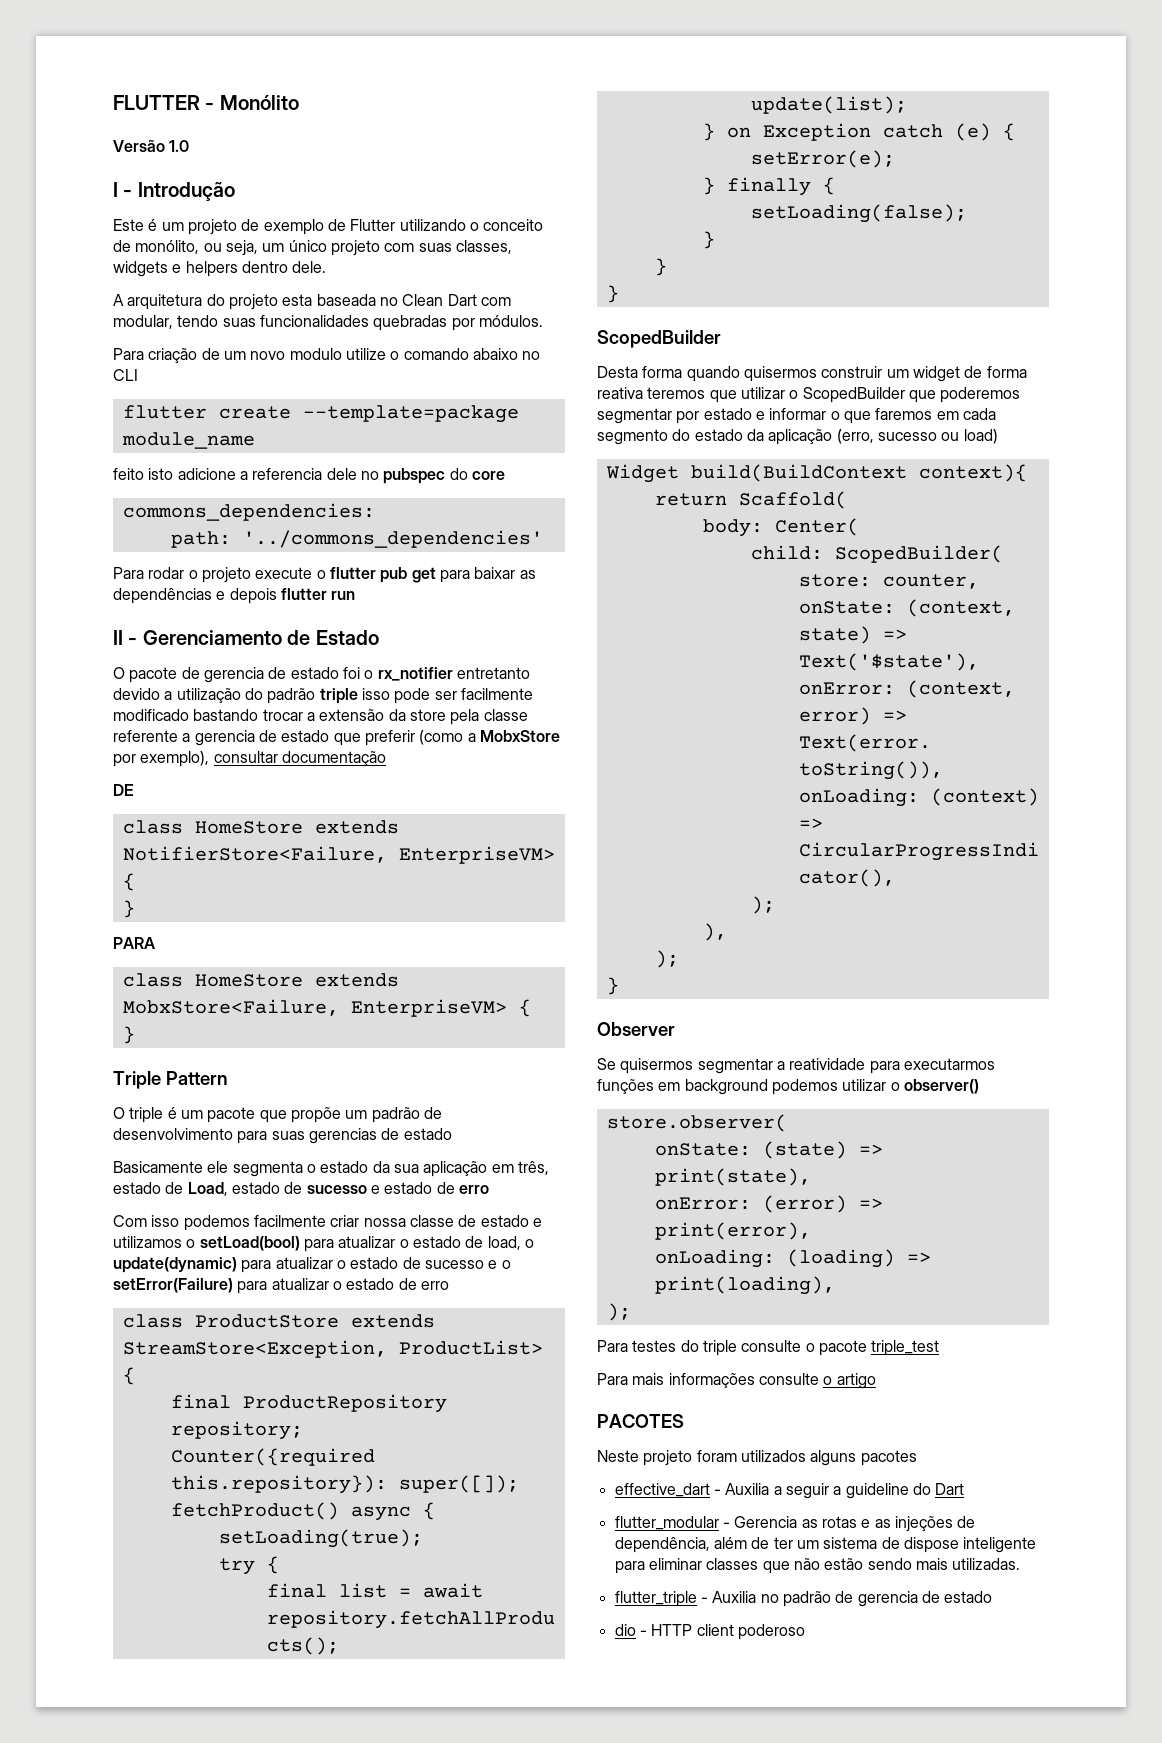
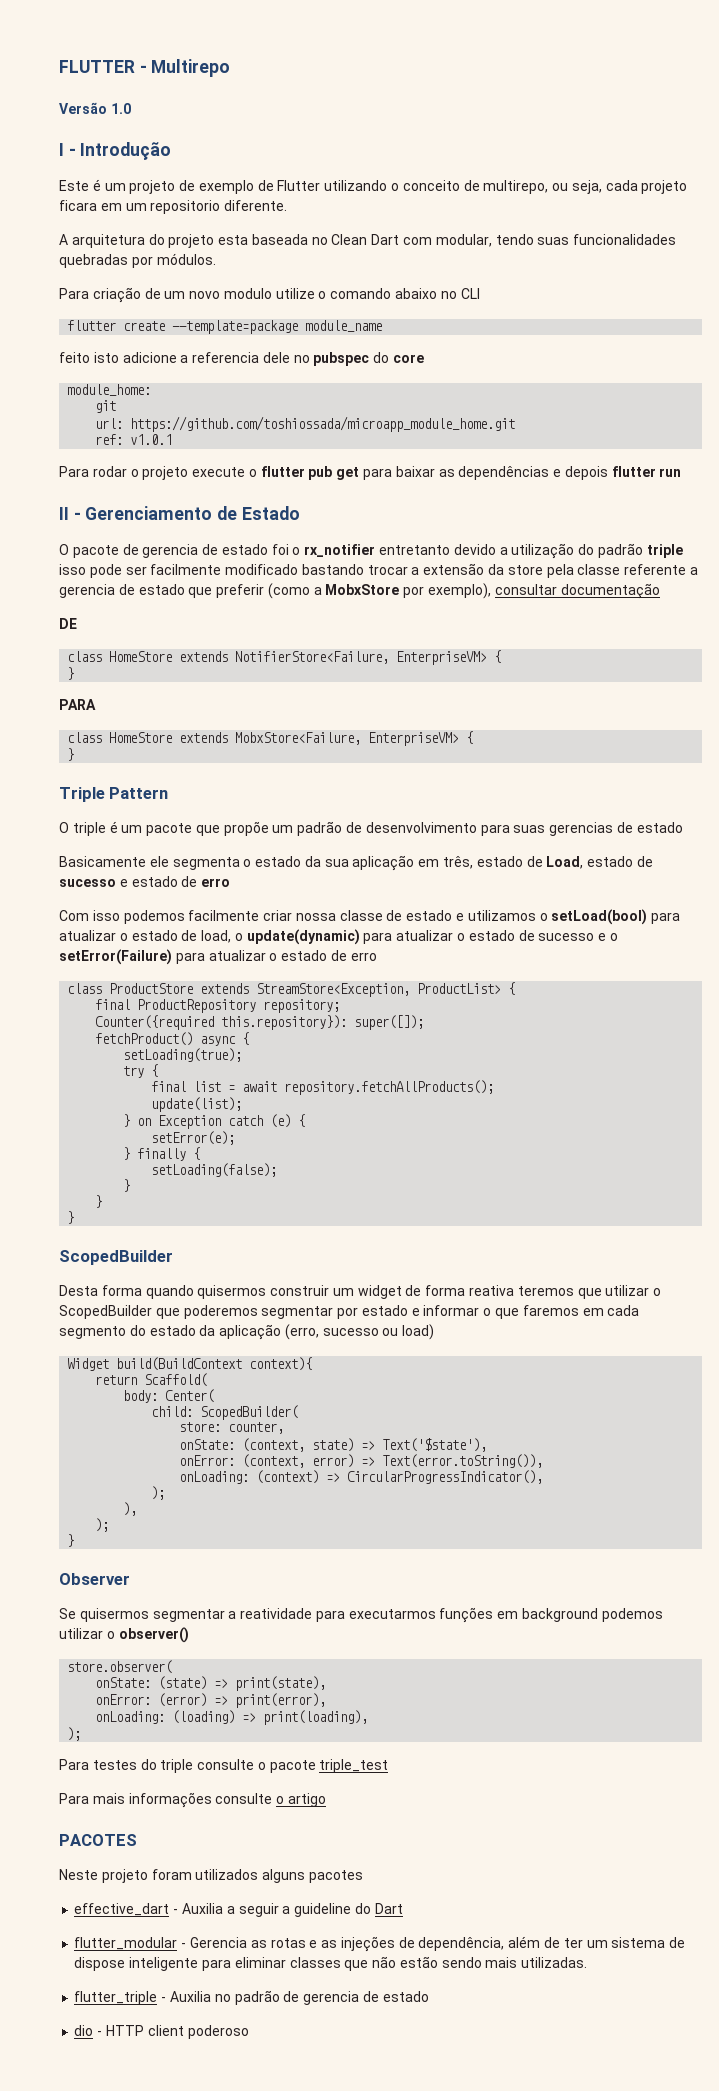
[219,95,299,110] Monólito -> [151,59,231,77] Multirepo
[135,240,200,254] monólito, -> [483,180,549,194] multirepo,
[262,240,512,256] [113,261,327,277] um único projeto com suas classes, widgets e helpers dentro dele. -> [605,180,688,194] [59,200,288,214] cada projeto ficara em um repositorio diferente.
[122,503,375,521] [170,530,543,548] commons_dependencies: // path: '../commons_dependencies' -> [67,384,152,396] [95,400,117,413] [95,416,516,432] [95,434,173,445] module_home: // git // url: https://github.com/toshiossada/microapp_module_home.git // ref: v1.0.1

